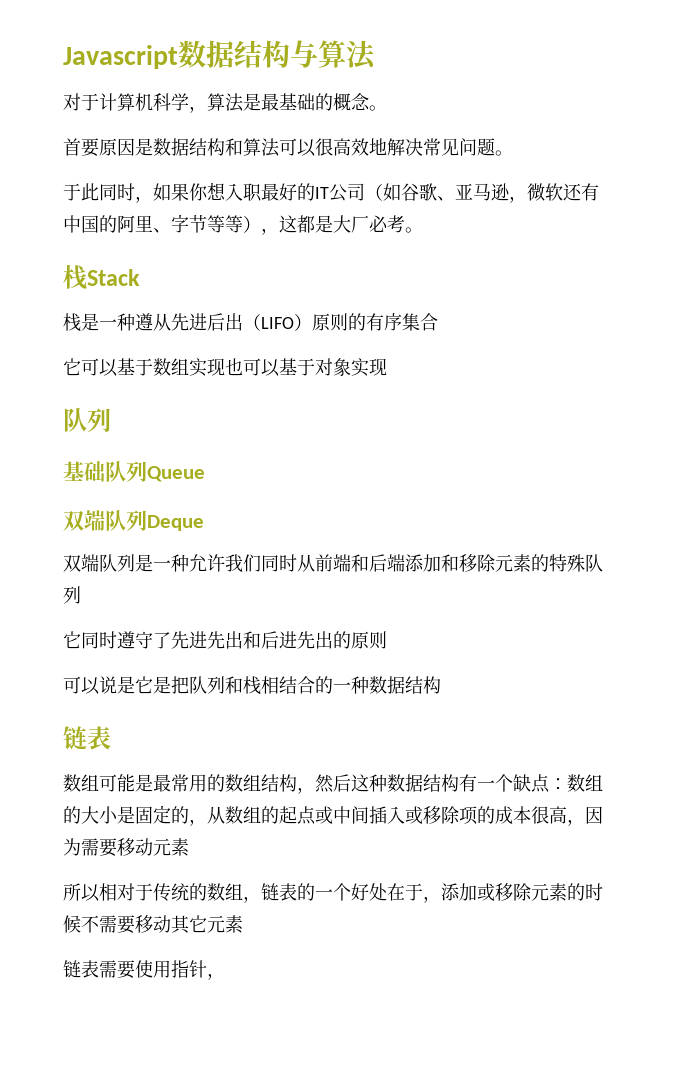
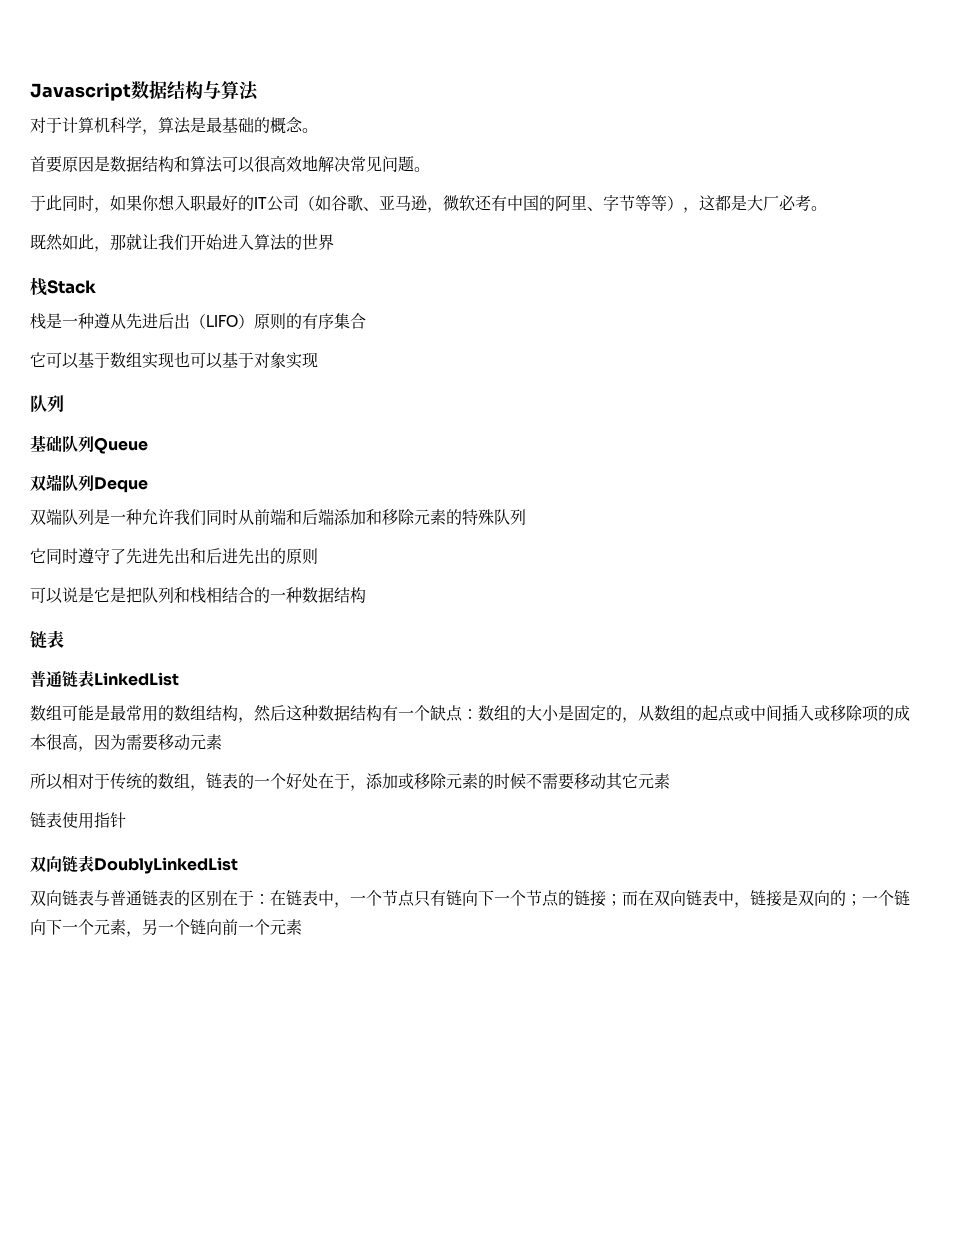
(423, 230) none -> [30,234,334,252] // 既然如此，那就让我们开始进入算法的世界
(111, 738) none -> [30,670,179,688] // 普通链表LinkedList
[99,960,135,979] 需要 -> (62, 820) none
[207,973,225,980] ， -> [30,855,238,874] [30,890,910,908] [30,919,302,937] // 双向链表DoublyLinkedList // 双向链表与普通链表的区别在于：在链表中，一个节点只有链向下一个节点的链接；而在双向链表中，链接是双向的；一个链向下一个元素，另一个链向前一个元素

